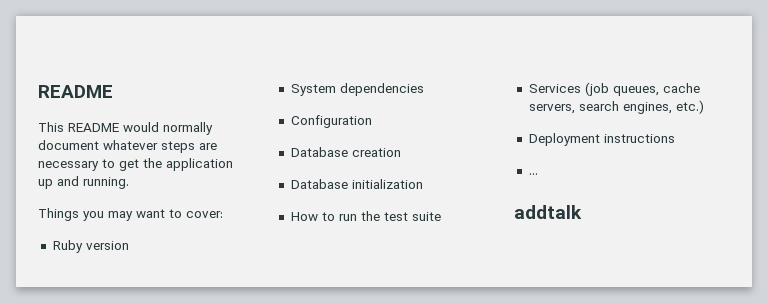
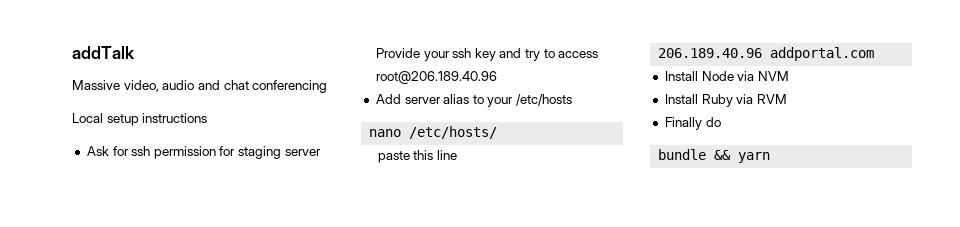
[38,85,113,98] [38,122,213,135] [38,140,217,153] [38,158,233,171] [38,176,129,189] [38,208,223,221] [52,240,129,253] [290,83,424,96] [290,115,372,128] [290,147,401,157] [290,179,423,189] [290,211,441,221] [528,82,700,96] [528,100,704,114] [528,133,675,146] [528,173,538,175] [514,205,582,219] README // This README would normally document whatever steps are necessary to get the application up and running. // Things you may want to cover: // Ruby version // System dependencies // Configuration // Database creation // Database initialization // How to run the test suite // Services (job queues, cache servers, search engines, etc.) // Deployment instructions // ... // addtalk -> [72,46,135,59] [72,80,328,93] [72,113,208,126] [86,146,321,159] [375,48,599,61] [375,71,497,84] [375,94,573,107] [369,126,498,139] [377,150,458,163] [658,47,875,61] [664,71,789,81] [664,94,787,107] [664,117,721,130] [658,149,771,163] addTalk // Massive video, audio and chat conferencing // Local setup instructions // Ask for ssh permission for staging server Provide your ssh key and try to access root@206.189.40.96 // Add server alias to your /etc/hosts // nano /etc/hosts/ // paste this line // 206.189.40.96 addportal.com // Install Node via NVM // Install Ruby via RVM // Finally do // bundle && yarn

